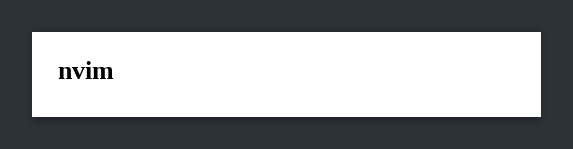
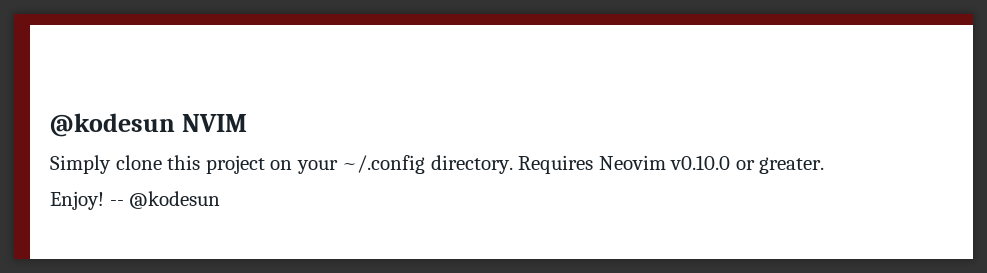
[58,61,114,79] nvim -> [50,113,248,137] [50,155,825,174] [50,191,221,210] @kodesun NVIM // Simply clone this project on your ~/.config directory. Requires Neovim v0.10.0 or greater. // Enjoy! -- @kodesun

